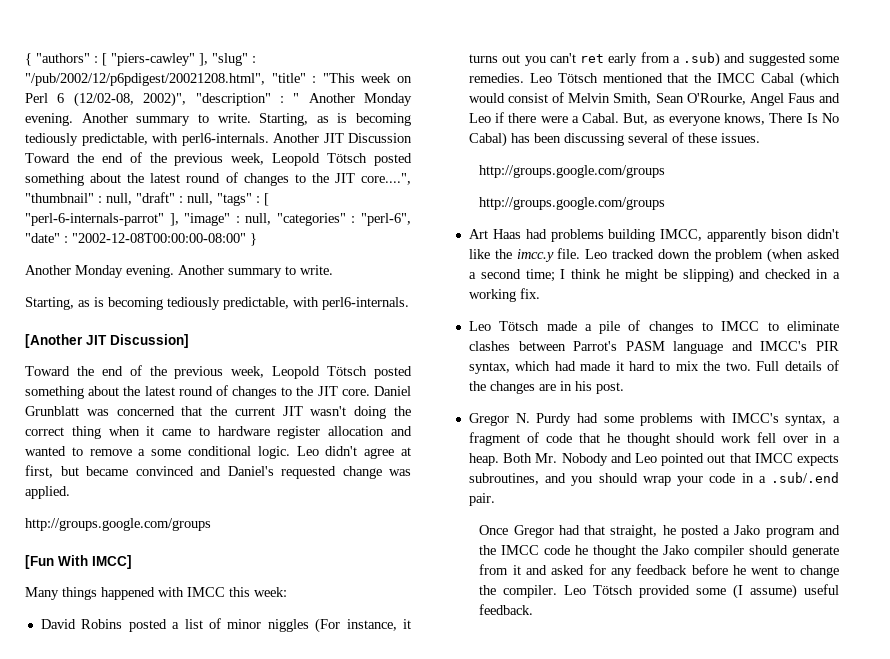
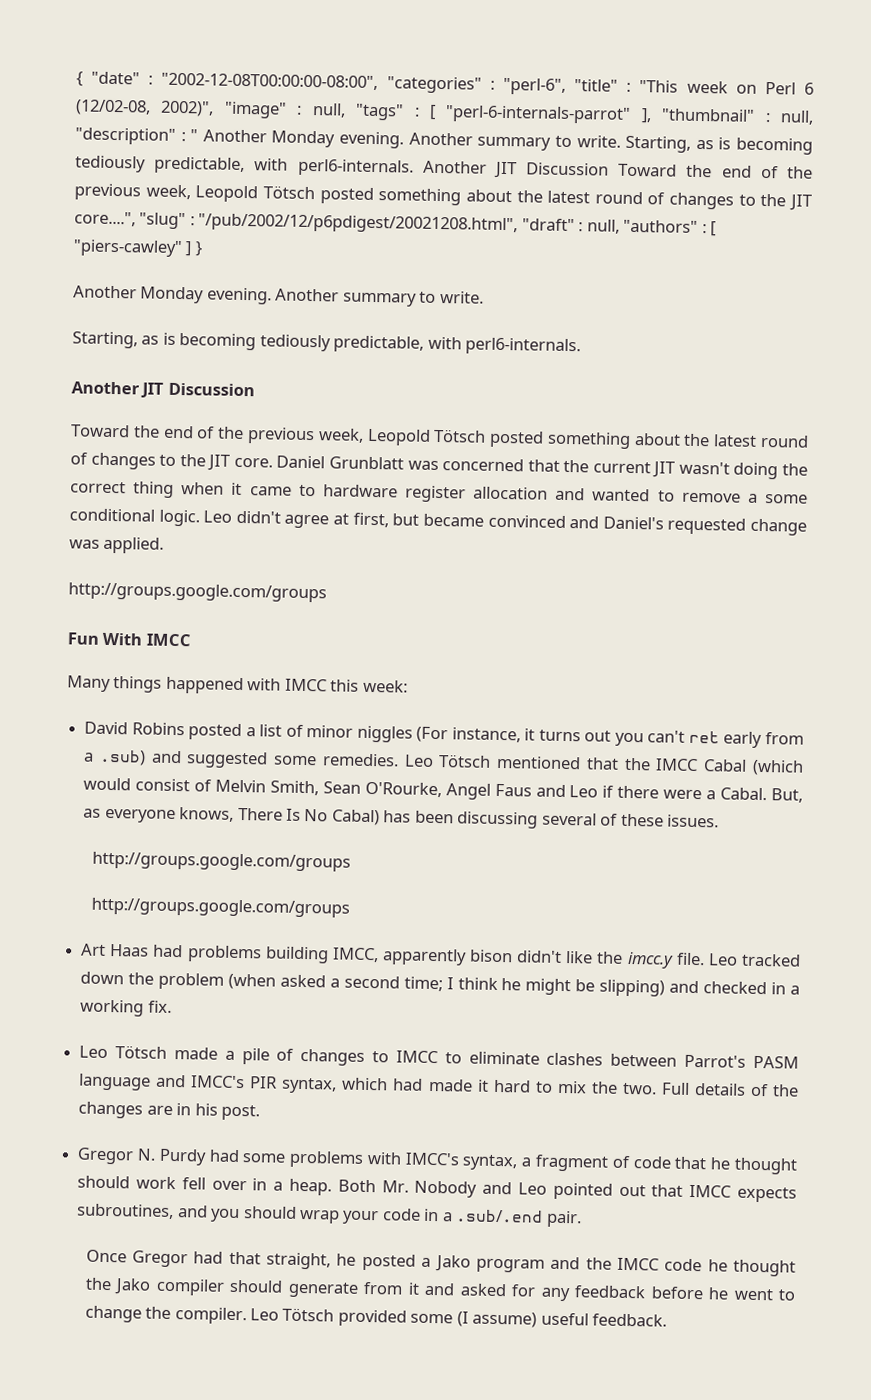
[36,53,256,66] [25,73,265,86] "authors" : [ "piers-cawley" ], "slug" : "/pub/2002/12/p6pdigest/20021208.html", -> [91,71,566,95] "date" : "2002-12-08T00:00:00-08:00", "categories" : "perl-6",
(187, 99) none -> [223,101,814,125] "image" : null, "tags" : [ "perl-6-internals-parrot" ], "thumbnail" : null,
[25,193,132,205] "thumbnail" : null, -> [139,212,519,235] "slug" : "/pub/2002/12/p6pdigest/20021208.html",
[217,193,269,206] [25,213,411,226] [25,233,246,243] "tags" : [ "perl-6-internals-parrot" ], "image" : null, "categories" : "perl-6", "date" : "2002-12-08T00:00:00-08:00" -> [623,219,718,237] [73,239,193,258] "authors" : [ "piers-cawley" ]
[25,334,189,348] [Another JIT Discussion] -> [71,381,255,398] Another JIT Discussion
[25,555,132,569] [Fun With IMCC] -> [67,632,191,647] Fun With IMCC

